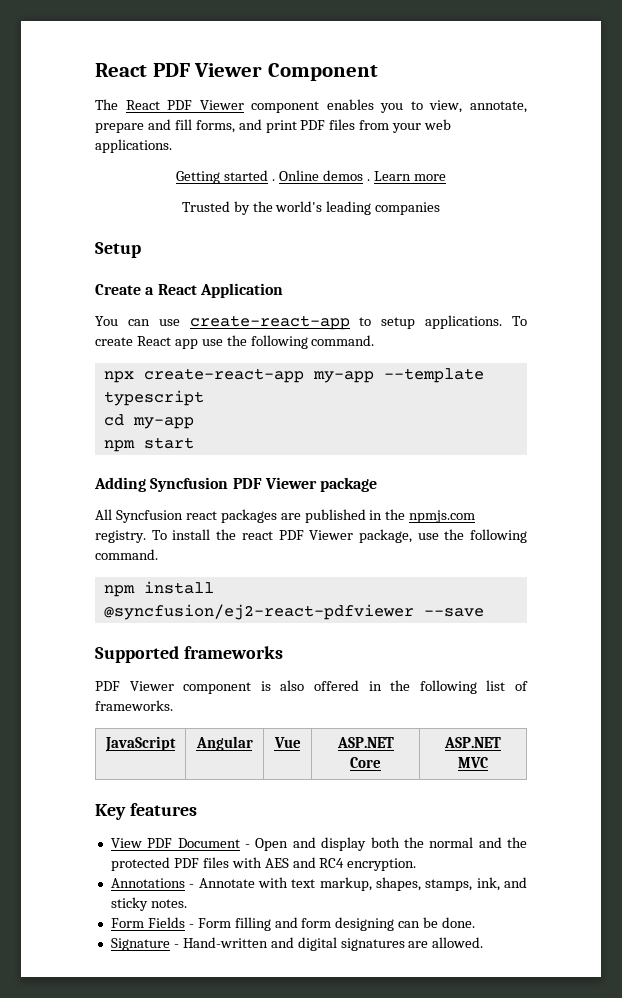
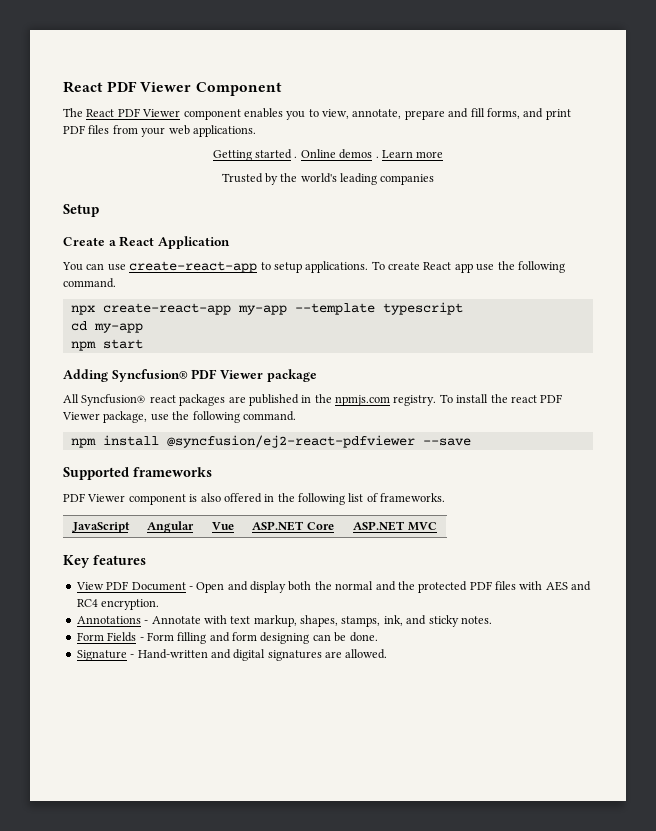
[150,477,229,492] Syncfusion -> [111,369,188,382] Syncfusion®
[115,510,183,523] Syncfusion -> [81,394,147,406] Syncfusion®

